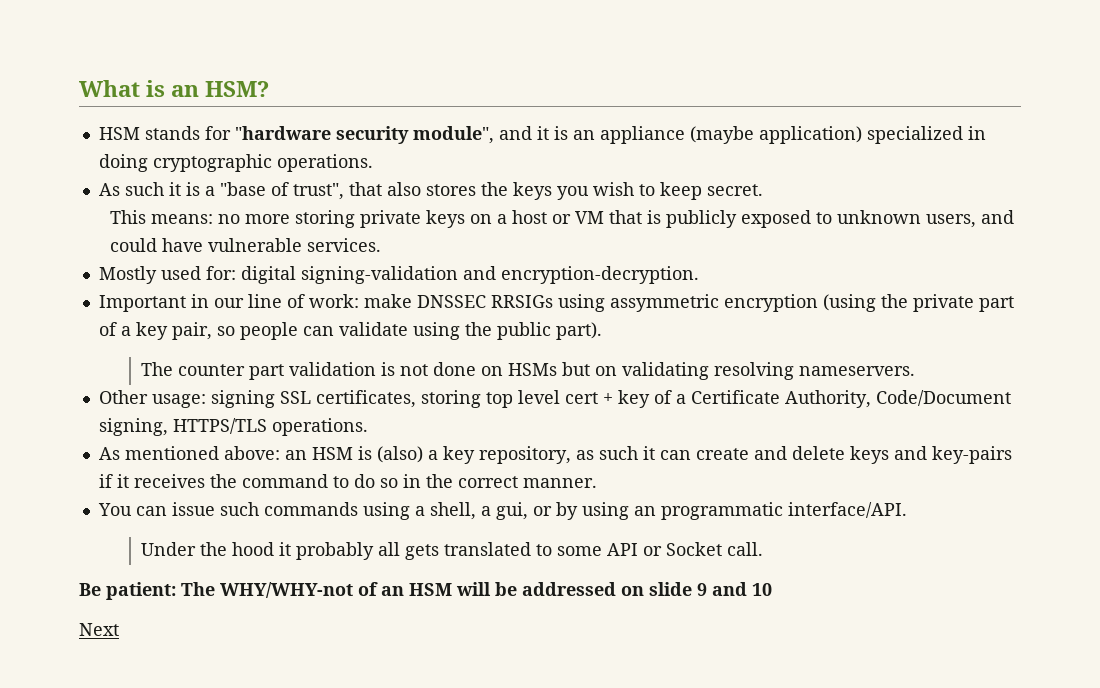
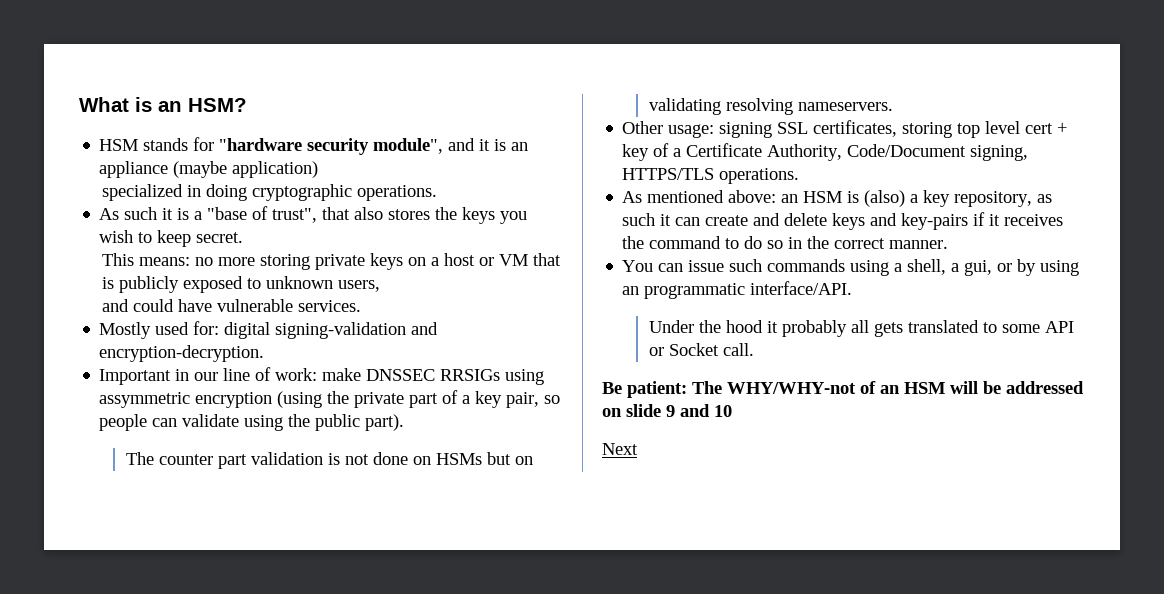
(862, 135) none -> (319, 169) //
(977, 221) none -> (381, 286) //

